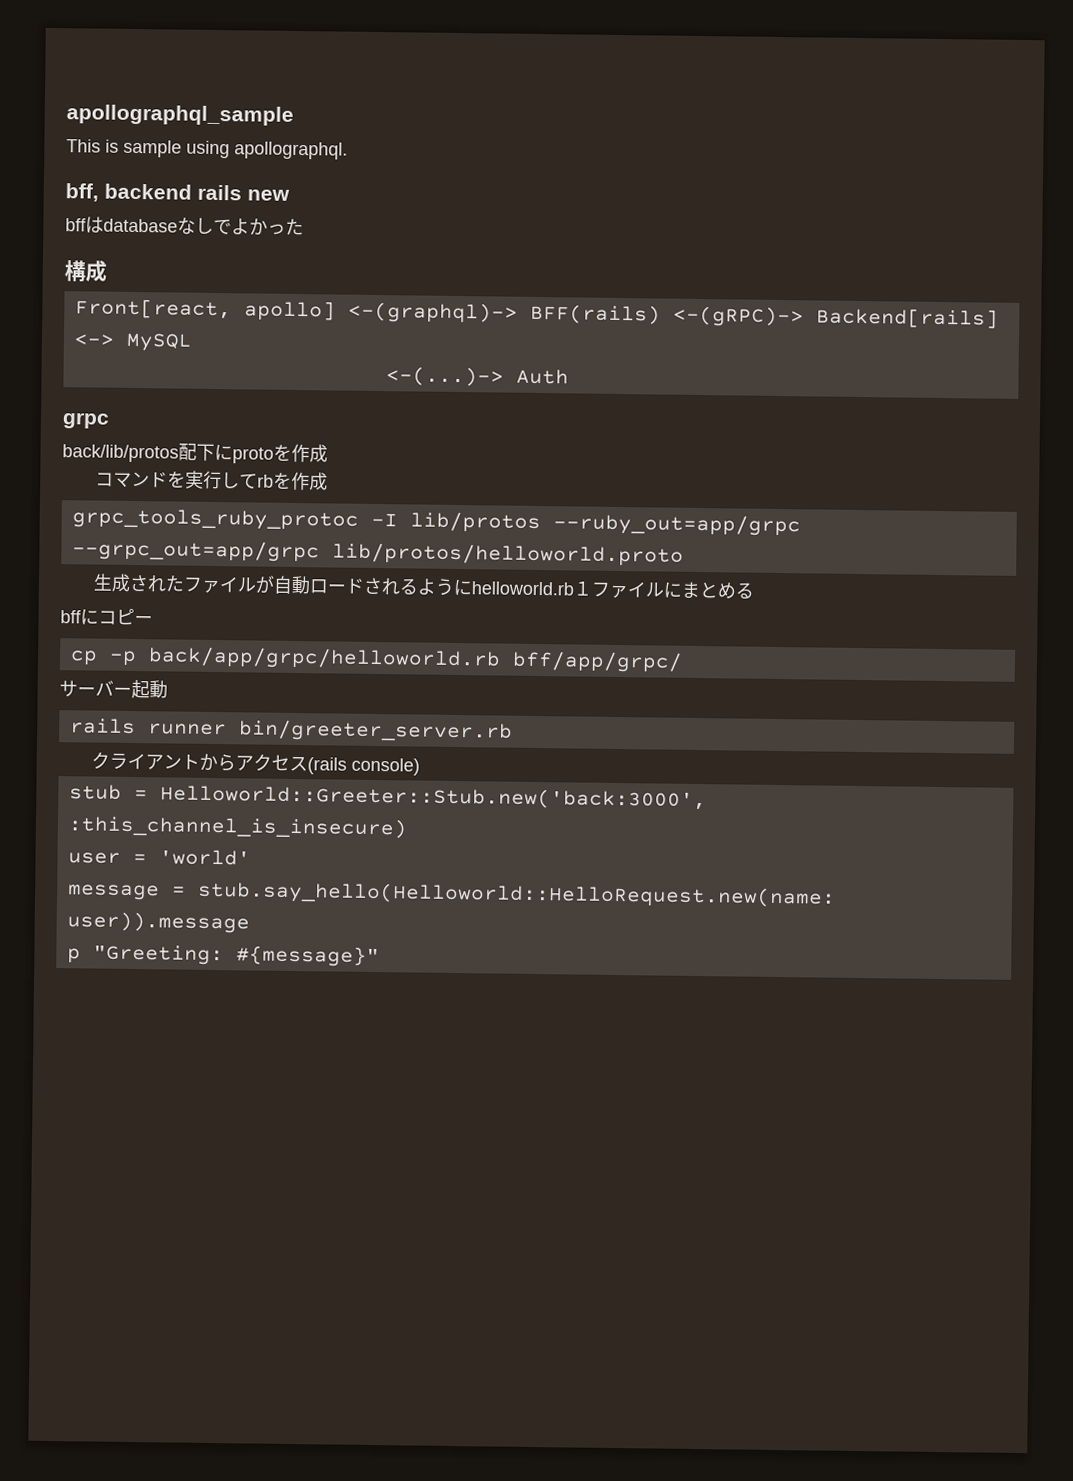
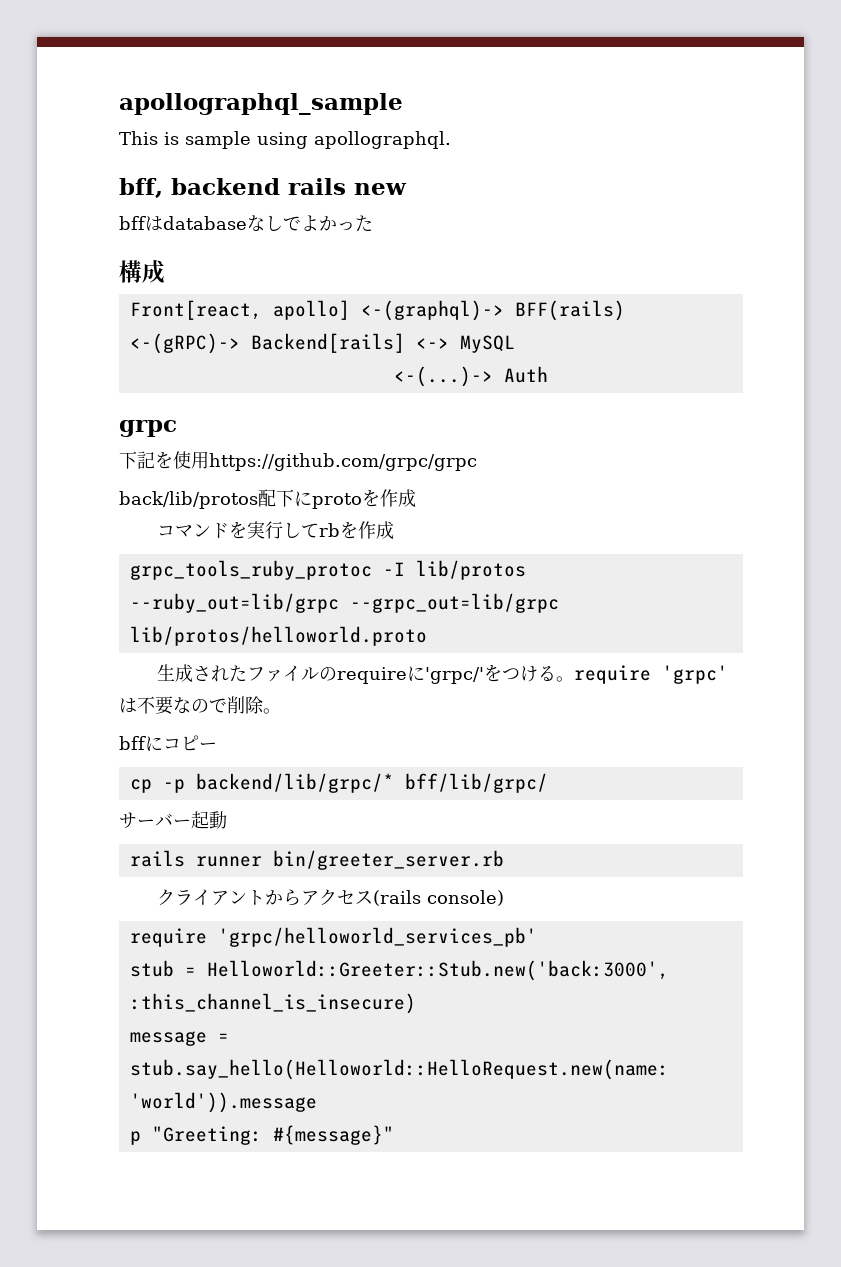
(110, 420) none -> [119,451,477,471] // 下記を使用https://github.com/grpc/grpc
[552,513,801,537] [71,539,320,563] --ruby_out=app/grpc --grpc_out=app/grpc -> [129,593,559,613] --ruby_out=lib/grpc --grpc_out=lib/grpc
[255,575,755,599] が自動ロードされるようにhelloworld.rb１ファイルにまとめる -> [318,664,728,684] [119,696,281,715] のrequireに'grpc/'をつける。require 'grpc'は不要なので削除。
[147,646,683,673] back/app/grpc/helloworld.rb bff/app/grpc/ -> [195,773,548,793] backend/lib/grpc/* bff/lib/grpc/
(421, 766) none -> [129,927,537,947] // require 'grpc/helloworld_services_pb'
[67,849,251,866] // user = 'world' -> (416, 1003) none
[66,911,250,934] user)).message -> [129,1092,317,1113] 'world')).message

